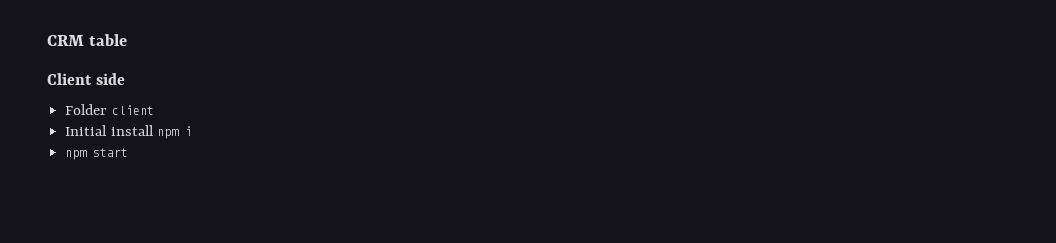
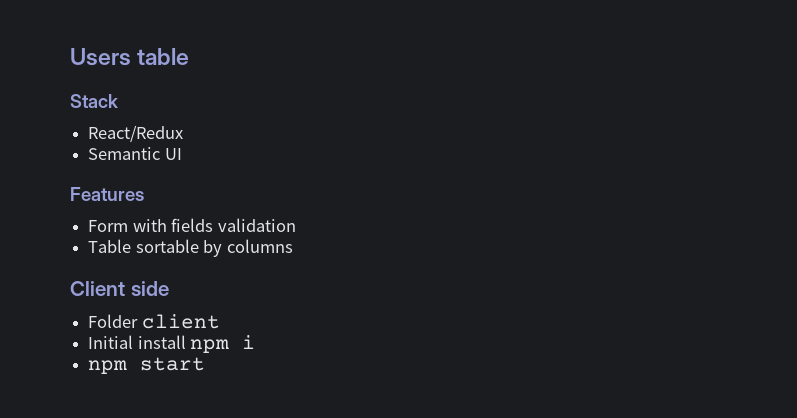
[47,35,84,46] CRM -> [70,48,131,66] Users
(128, 40) none -> [70,94,118,108] [88,125,184,142] [88,147,182,160] [70,187,144,201] [88,218,296,232] [88,239,293,257] // Stack // React/Redux // Semantic UI // Features // Form with fields validation // Table sortable by columns

